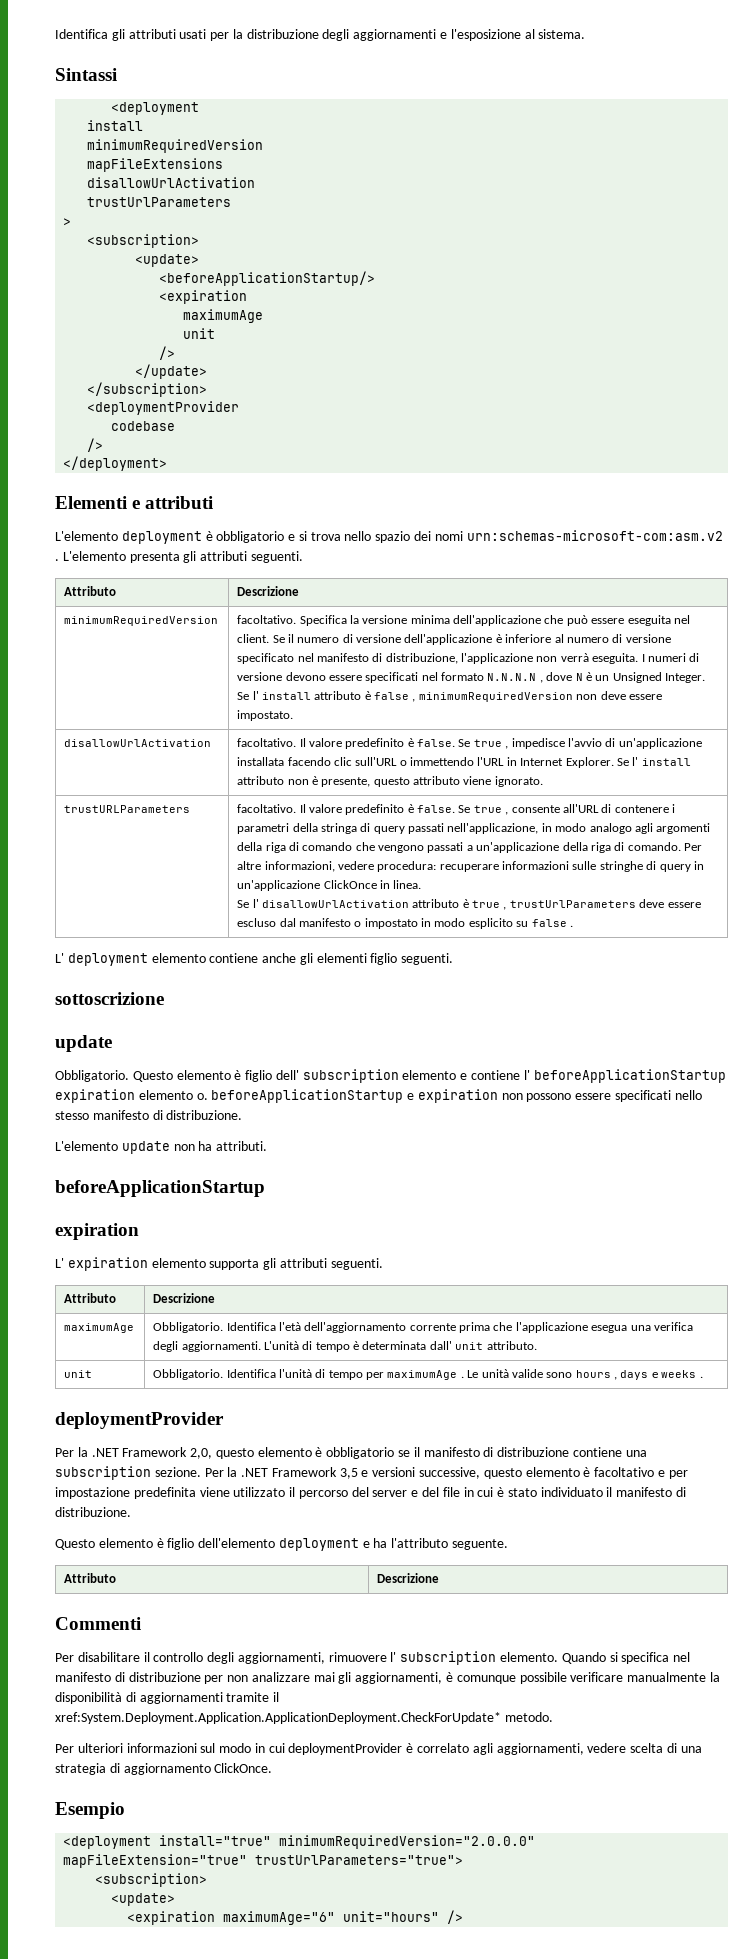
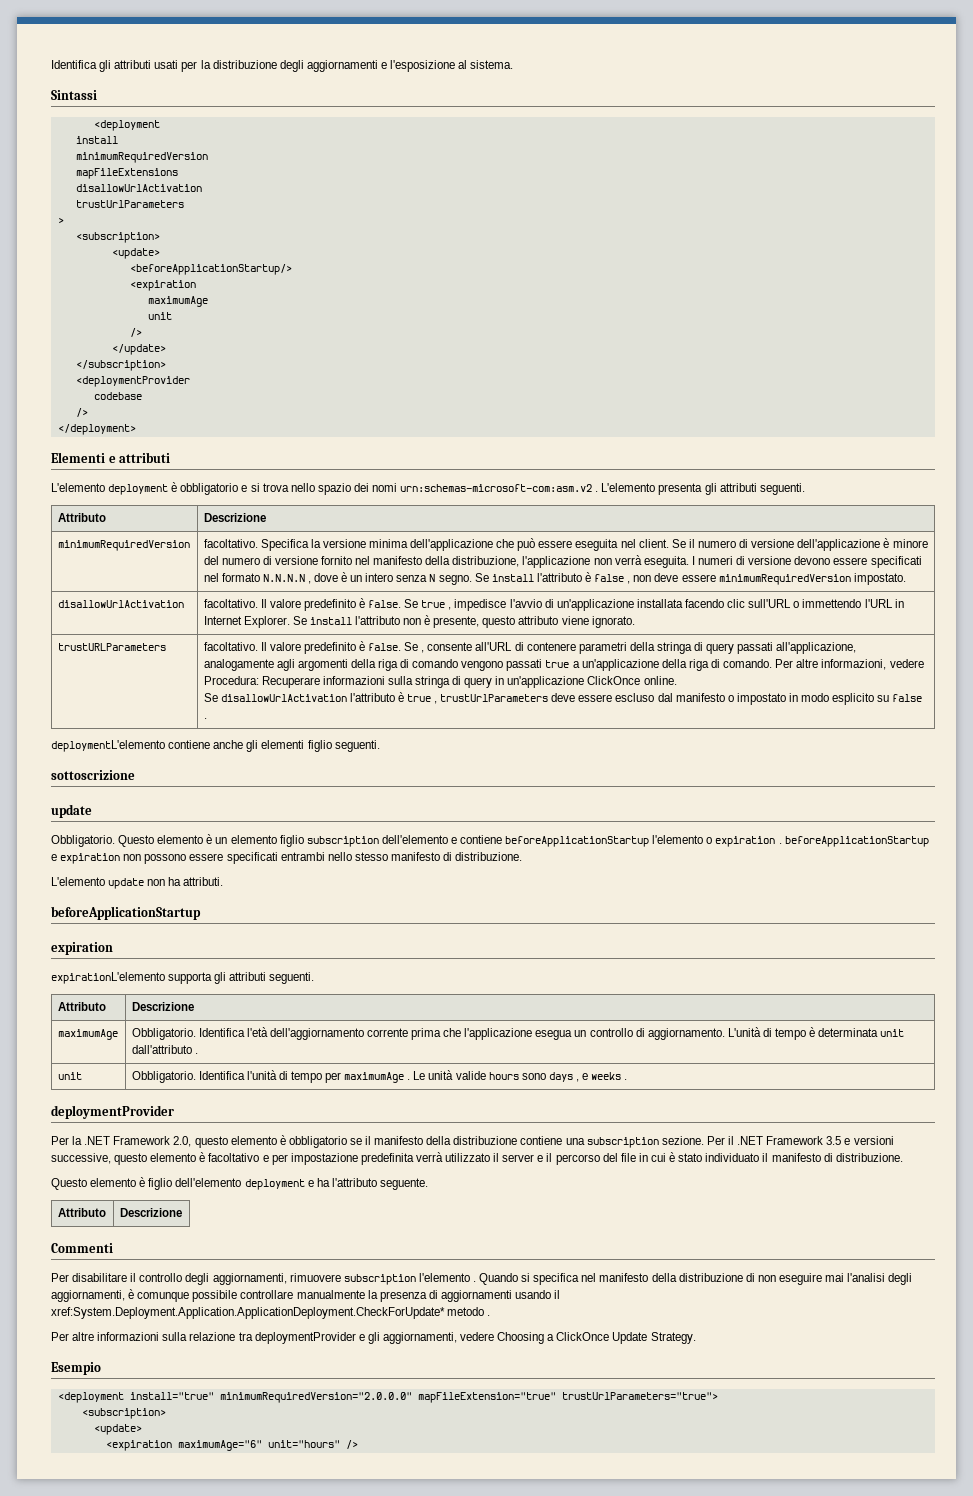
[505,634,671,643] [237,653,383,664] inferiore al numero di versione specificato nel manifesto di -> [892,539,928,548] [203,556,451,565] minore del numero di versione fornito nel manifesto della
[575,672,706,683] [237,691,362,700] N è un Unsigned Integer. Se l' install attributo -> [341,572,582,585] è un intero senza N segno. Se install l'attributo
[418,692,573,702] minimumRequiredVersion -> (631, 582) none
(662, 697) none -> [718,574,851,585] minimumRequiredVersion
[632,757,691,766] [237,776,285,785] l' install attributo -> [309,616,400,625] install l'attributo
[473,805,502,813] true -> (419, 646) none
[672,804,676,813] i -> (576, 646) none
[447,823,632,834] nell'applicazione, in modo analogo -> [776,642,857,654] [203,659,274,671] all'applicazione, analogamente
[355,842,375,851] che -> (459, 663) none
(464, 847) none -> [545,660,570,668] true
[377,861,643,872] procedura: recuperare informazioni sulle stringhe -> [203,676,450,688] Procedura: Recuperare informazioni sulla stringa
[379,880,422,889] [237,899,460,908] in linea. // Se l' disallowUrlActivation attributo -> [643,676,677,685] [203,693,395,702] online. // Se disallowUrlActivation l'attributo
[55,953,206,966] L' deployment elemento -> [51,740,165,752] deploymentL'elemento
[245,1069,726,1083] [55,1089,208,1103] figlio dell' subscription elemento e contiene l' beforeApplicationStartup expiration elemento o. -> [215,835,782,847] un elemento figlio subscription dell'elemento e contiene beforeApplicationStartup l'elemento o expiration .
(672, 1096) none -> [280,852,325,861] entrambi
[55,1257,206,1271] L' expiration elemento -> [51,972,165,984] expirationL'elemento
[630,1322,693,1331] [153,1341,261,1352] una verifica degli aggiornamenti. -> [574,1028,725,1040] un controllo di aggiornamento.
[429,1341,537,1350] dall' unit attributo. -> [880,1029,905,1037] [131,1045,198,1054] unit dall'attributo .
[546,1370,649,1380] sono hours , days -> [488,1072,579,1082] hours sono days ,
[190,1448,213,1459] 2,0, -> [173,1136,192,1147] 2.0,
[483,1447,494,1457] di -> [426,1136,452,1145] della
[227,1467,358,1479] la .NET Framework 3,5 -> [727,1136,842,1145] il .NET Framework 3.5
[199,1487,230,1497] viene -> [415,1152,443,1162] verrà
[298,1487,419,1499] percorso del server e -> [502,1153,600,1165] server e il percorso
[390,1651,559,1665] l' subscription elemento. -> [343,1273,476,1285] subscription l'elemento .
[114,1672,352,1684] di distribuzione per non analizzare mai gli -> [651,1273,913,1285] della distribuzione di non eseguire mai l'analisi degli
[570,1672,624,1682] verificare -> [240,1290,294,1299] controllare
[55,1692,122,1704] disponibilità -> [379,1291,427,1302] presenza
[226,1692,270,1702] tramite -> [515,1290,552,1299] usando
[504,1712,553,1722] [55,1743,702,1755] [55,1763,273,1775] metodo. // Per ulteriori informazioni sul modo in cui deploymentProvider è correlato agli aggiornamenti, vedere scelta di una strategia di aggiornamento ClickOnce. -> [447,1307,491,1316] [51,1332,696,1344] metodo . // Per altre informazioni sulla relazione tra deploymentProvider e gli aggiornamenti, vedere Choosing a ClickOnce Update Strategy.

